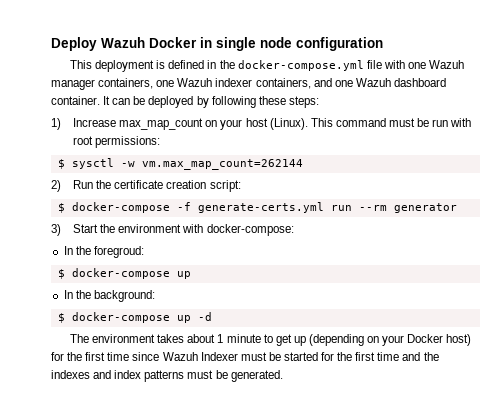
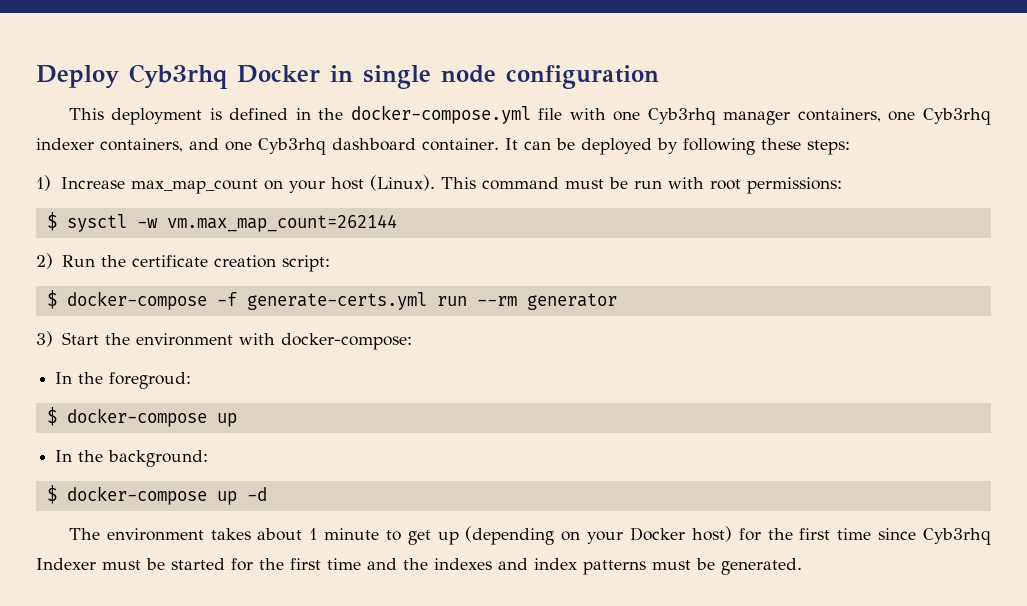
[101,37,145,48] Wazuh -> [129,64,228,89] Cyb3rhq
[429,60,465,69] Wazuh -> [647,108,716,125] Cyb3rhq
[177,78,213,87] Wazuh -> [922,108,991,125] Cyb3rhq
[355,78,391,87] Wazuh -> [258,138,326,155] Cyb3rhq
[162,352,198,361] Wazuh -> [922,528,991,545] Cyb3rhq

